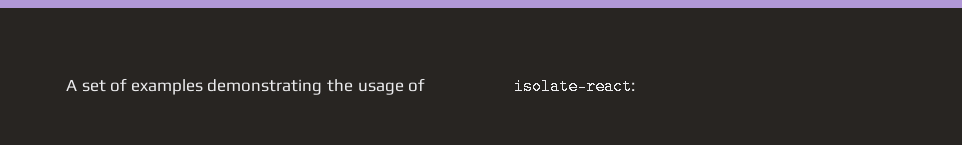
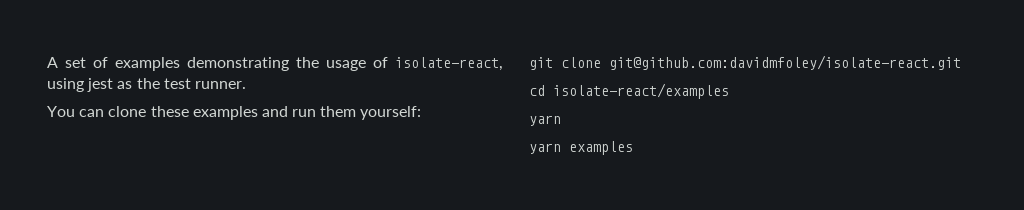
[514,78,635,95] isolate-react: -> [395,57,503,71] [47,78,246,92] [47,106,422,120] [529,55,961,70] [529,83,729,99] [529,115,561,126] [529,141,633,155] isolate-react, using jest as the test runner. // You can clone these examples and run them yourself: // git clone git@github.com:davidmfoley/isolate-react.git // cd isolate-react/examples // yarn // yarn examples

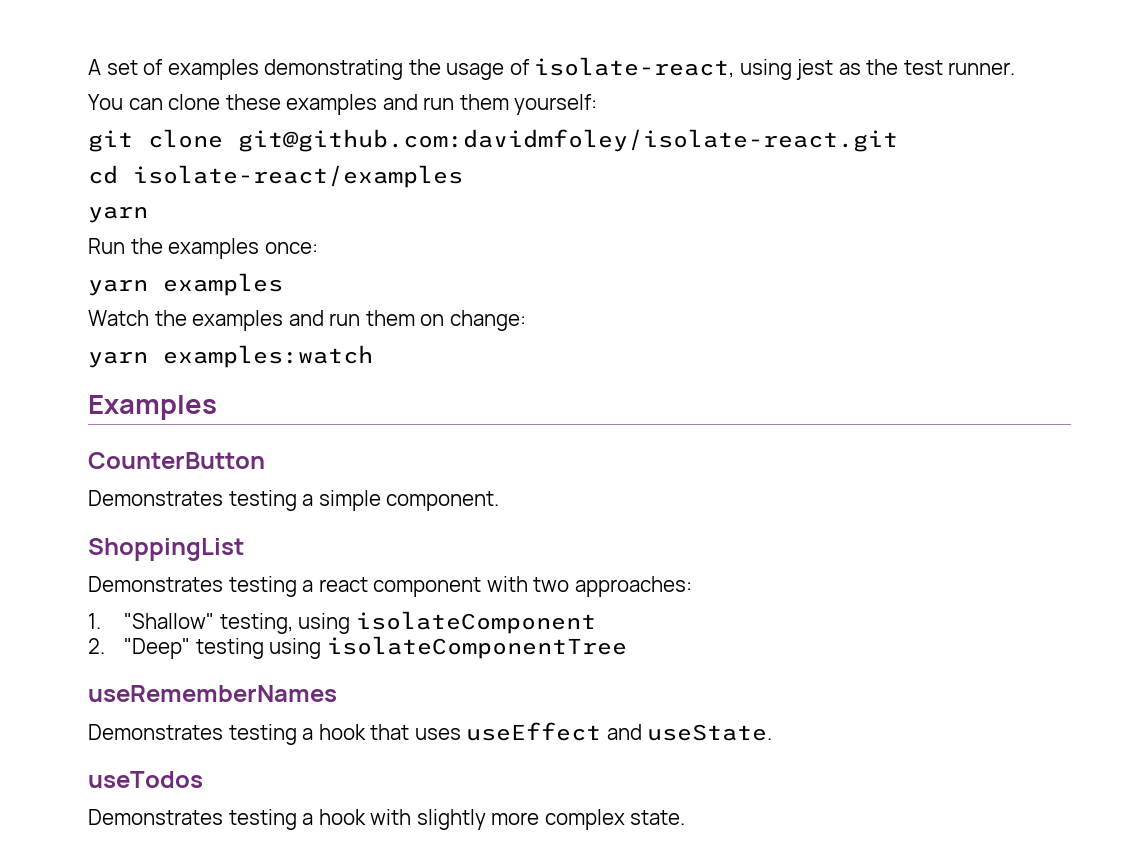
[529,141,633,155] yarn examples -> [88,238,318,259] [88,273,283,296] [88,310,526,331] [88,345,373,368] [88,395,217,420] [88,452,265,469] [88,490,500,511] [88,538,244,561] [88,576,692,597] [88,611,596,634] [88,636,627,659] [88,685,337,702] [88,722,773,745] [88,771,203,788] [88,809,686,830] Run the examples once: // yarn examples // Watch the examples and run them on change: // yarn examples:watch // Examples // CounterButton // Demonstrates testing a simple component. // ShoppingList // Demonstrates testing a react component with two approaches: // 1. "Shallow" testing, using isolateComponent // 2. "Deep" testing using isolateComponentTree // useRememberNames // Demonstrates testing a hook that uses useEffect and useState. // useTodos // Demonstrates testing a hook with slightly more complex state.

